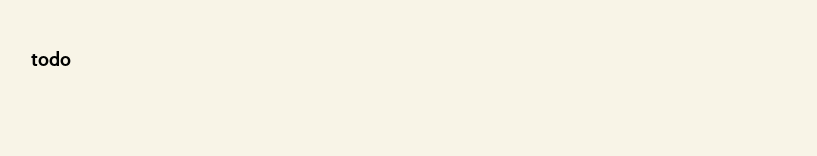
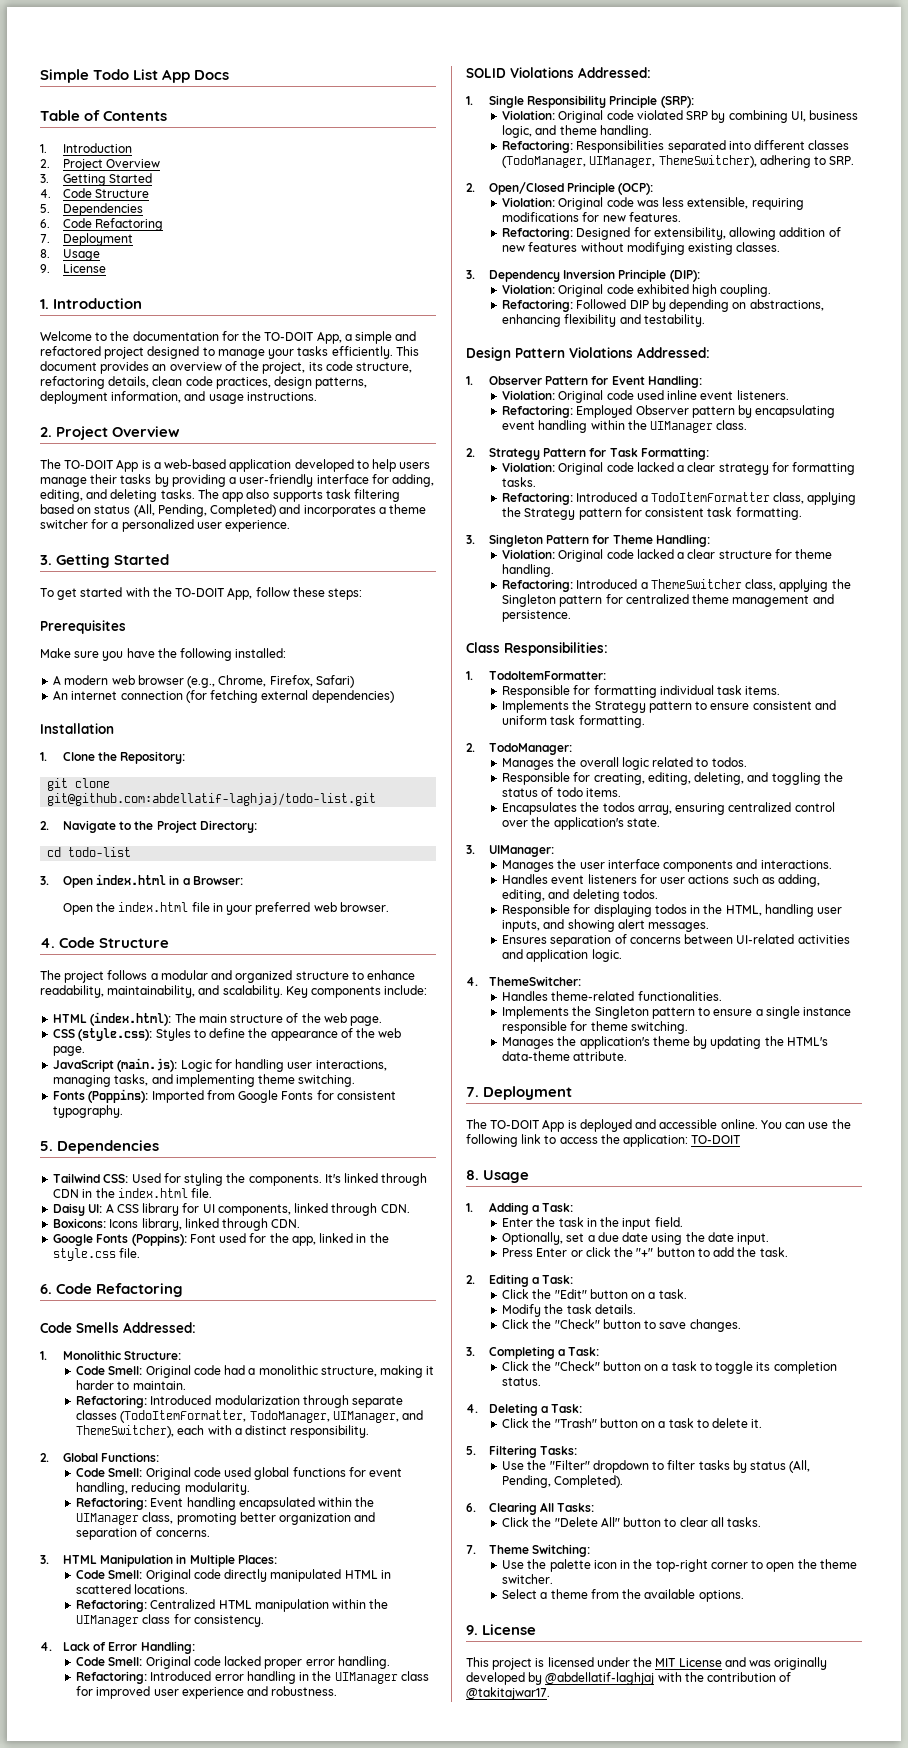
[31,51,71,66] todo -> [40,69,230,83] [40,110,168,121] [40,143,132,153] [40,159,161,171] [40,173,153,186] [40,188,150,198] [40,203,143,216] [40,218,164,231] [40,233,133,246] [40,249,100,261] [40,264,106,273] [40,298,143,309] [40,331,417,344] [40,346,419,359] [40,361,413,374] [40,376,368,389] [40,391,317,404] [40,426,181,440] [40,459,431,472] [40,474,435,487] [40,489,401,502] [40,504,427,517] [40,519,291,532] [40,554,170,568] [40,587,363,600] [40,620,126,634] [40,648,287,661] [53,675,354,688] [53,690,394,703] [40,723,114,734] [40,751,186,764] [47,778,111,791] [47,793,377,806] [40,820,257,833] [47,847,132,857] [40,874,243,888] [62,902,389,915] [40,937,170,948] [40,970,416,983] [40,985,428,998] [53,1012,383,1026] [53,1028,402,1041] [53,1046,86,1056] [53,1058,387,1072] [53,1074,356,1087] [53,1089,396,1103] [53,1105,124,1118] [40,1140,160,1154] [53,1173,428,1186] [53,1188,213,1198] [53,1203,410,1216] [53,1218,301,1231] [53,1233,389,1246] [53,1248,141,1261] [40,1283,184,1297] [40,1322,196,1333] [40,1350,182,1360] [76,1365,435,1378] [76,1380,186,1390] [76,1395,404,1408] [76,1410,424,1423] [76,1425,370,1438] [40,1452,160,1462] [76,1467,403,1480] [76,1482,250,1495] [76,1497,375,1510] [76,1512,376,1525] [76,1527,210,1540] [40,1554,277,1567] [76,1569,391,1582] [76,1584,189,1594] [76,1599,389,1612] [76,1614,264,1627] [40,1641,195,1654] [76,1656,390,1669] [76,1671,429,1684] [76,1686,338,1699] [466,67,651,78] [466,95,694,108] [502,110,859,123] [502,125,652,138] [502,140,850,153] [502,155,855,168] [466,182,654,195] [502,197,804,210] [502,212,681,222] [502,227,841,240] [502,242,781,255] [466,269,700,282] [502,284,772,297] [502,299,824,312] [502,314,705,327] [466,347,710,361] [466,375,702,388] [502,390,789,403] [502,405,836,418] [502,420,748,433] [466,447,709,460] [502,462,856,475] [502,477,537,487] [502,492,857,505] [502,507,802,520] [466,534,710,547] [502,549,833,562] [502,564,555,577] [502,579,851,592] [502,594,834,607] [502,610,572,622] [466,642,608,656] [466,671,606,680] [502,685,781,698] [502,700,836,713] [502,715,645,728] [466,743,572,755] [502,757,747,770] [502,772,843,785] [502,787,621,797] [502,802,835,815] [502,817,660,830] [466,845,554,857] [502,859,832,872] [502,874,821,887] [502,889,658,902] [502,904,843,917] [502,919,710,932] [502,934,850,947] [502,949,622,962] [466,976,581,986] [502,991,722,1001] [502,1006,852,1019] [502,1021,688,1034] [502,1036,828,1049] [502,1051,628,1061] [466,1086,573,1100] [466,1119,851,1132] [466,1134,742,1147] [466,1170,530,1183] [466,1202,574,1215] [502,1217,683,1230] [502,1232,770,1245] [502,1247,788,1257] [466,1274,574,1287] [502,1289,687,1299] [502,1304,636,1317] [502,1319,741,1332] [466,1346,600,1359] [502,1361,837,1374] [502,1377,542,1386] [466,1403,583,1416] [502,1418,763,1428] [466,1445,578,1458] [502,1460,811,1473] [502,1475,624,1488] [466,1502,595,1515] [502,1517,762,1527] [466,1544,591,1557] [502,1559,857,1572] [502,1574,554,1584] [502,1589,744,1602] [466,1624,537,1635] [466,1657,828,1670] [466,1672,792,1685] [466,1687,550,1700] Simple Todo List App Docs // Table of Contents // 1. Introduction // 2. Project Overview // 3. Getting Started // 4. Code Structure // 5. Dependencies // 6. Code Refactoring // 7. Deployment // 8. Usage // 9. License // 1. Introduction // Welcome to the documentation for the TO-DOIT App, a simple and refactored project designed to manage your tasks efficiently. This document provides an overview of the project, its code structure, refactoring details, clean code practices, design patterns, deployment information, and usage instructions. // 2. Project Overview // The TO-DOIT App is a web-based application developed to help users manage their tasks by providing a user-friendly interface for adding, editing, and deleting tasks. The app also supports task filtering based on status (All, Pending, Completed) and incorporates a theme switcher for a personalized user experience. // 3. Getting Started // To get started with the TO-DOIT App, follow these steps: // Prerequisites // Make sure you have the following installed: // A modern web browser (e.g., Chrome, Firefox, Safari) // An internet connection (for fetching external dependencies) // Installation // 1. Clone the Repository: // git clone git@github.com:abdellatif-laghjaj/todo-list.git // 2. Navigate to the Project Directory: // cd todo-list // 3. Open index.html in a Browser: // Open the index.html file in your preferred web browser. // 4. Code Structure // The project follows a modular and organized structure to enhance readability, maintainability, and scalability. Key components include: // HTML (index.html): The main structure of the web page. // CSS (style.css): Styles to define the appearance of the web page. // JavaScript (main.js): Logic for handling user interactions, managing tasks, and implementing theme switching. // Fonts (Poppins): Imported from Google Fonts for consistent typography. // 5. Dependencies // Tailwind CSS: Used for styling the components. It's linked through CDN in the index.html file. // Daisy UI: A CSS library for UI components, linked through CDN. // Boxicons: Icons library, linked through CDN. // Google Fonts (Poppins): Font used for the app, linked in the style.css file. // 6. Code Refactoring // Code Smells Addressed: // 1. Monolithic Structure: // Code Smell: Original code had a monolithic structure, making it harder to maintain. // Refactoring: Introduced modularization through separate classes (TodoItemFormatter, TodoManager, UIManager, and ThemeSwitcher), each with a distinct responsibility. // 2. Global Functions: // Code Smell: Original code used global functions for event handling, reducing modularity. // Refactoring: Event handling encapsulated within the UIManager class, promoting better organization and separation of concerns. // 3. HTML Manipulation in Multiple Places: // Code Smell: Original code directly manipulated HTML in scattered locations. // Refactoring: Centralized HTML manipulation within the UIManager class for consistency. // 4. Lack of Error Handling: // Code Smell: Original code lacked proper error handling. // Refactoring: Introduced error handling in the UIManager class for improved user experience and robustness. // SOLID Violations Addressed: // 1. Single Responsibility Principle (SRP): // Violation: Original code violated SRP by combining UI, business logic, and theme handling. // Refactoring: Responsibilities separated into different classes (TodoManager, UIManager, ThemeSwitcher), adhering to SRP. // 2. Open/Closed Principle (OCP): // Violation: Original code was less extensible, requiring modifications for new features. // Refactoring: Designed for extensibility, allowing addition of new features without modifying existing classes. // 3. Dependency Inversion Principle (DIP): // Violation: Original code exhibited high coupling. // Refactoring: Followed DIP by depending on abstractions, enhancing flexibility and testability. // Design Pattern Violations Addressed: // 1. Observer Pattern for Event Handling: // Violation: Original code used inline event listeners. // Refactoring: Employed Observer pattern by encapsulating event handling within the UIManager class. // 2. Strategy Pattern for Task Formatting: // Violation: Original code lacked a clear strategy for formatting tasks. // Refactoring: Introduced a TodoItemFormatter class, applying the Strategy pattern for consistent task formatting. // 3. Singleton Pattern for Theme Handling: // Violation: Original code lacked a clear structure for theme handling. // Refactoring: Introduced a ThemeSwitcher class, applying the Singleton pattern for centralized theme management and persistence. // Class Responsibilities: // 1. TodoItemFormatter: // Responsible for formatting individual task items. // Implements the Strategy pattern to ensure consistent and uniform task formatting. // 2. TodoManager: // Manages the overall logic related to todos. // Responsible for creating, editing, deleting, and toggling the status of todo items. // Encapsulates the todos array, ensuring centralized control over the application's state. // 3. UIManager: // Manages the user interface components and interactions. // Handles event listeners for user actions such as adding, editing, and deleting todos. // Responsible for displaying todos in the HTML, handling user inputs, and showing alert messages. // Ensures separation of concerns between UI-related activities and application logic. // 4. ThemeSwitcher: // Handles theme-related functionalities. // Implements the Singleton pattern to ensure a single instance responsible for theme switching. // Manages the application's theme by updating the HTML's data-theme attribute. // 7. Deployment // The TO-DOIT App is deployed and accessible online. You can use the following link to access the application: TO-DOIT // 8. Usage // 1. Adding a Task: // Enter the task in the input field. // Optionally, set a due date using the date input. // Press Enter or click the "+" button to add the task. // 2. Editing a Task: // Click the "Edit" button on a task. // Modify the task details. // Click the "Check" button to save changes. // 3. Completing a Task: // Click the "Check" button on a task to toggle its completion status. // 4. Deleting a Task: // Click the "Trash" button on a task to delete it. // 5. Filtering Tasks: // Use the "Filter" dropdown to filter tasks by status (All, Pending, Completed). // 6. Clearing All Tasks: // Click the "Delete All" button to clear all tasks. // 7. Theme Switching: // Use the palette icon in the top-right corner to open the theme switcher. // Select a theme from the available options. // 9. License // This project is licensed under the MIT License and was originally developed by @abdellatif-laghjaj with the contribution of @takitajwar17.

